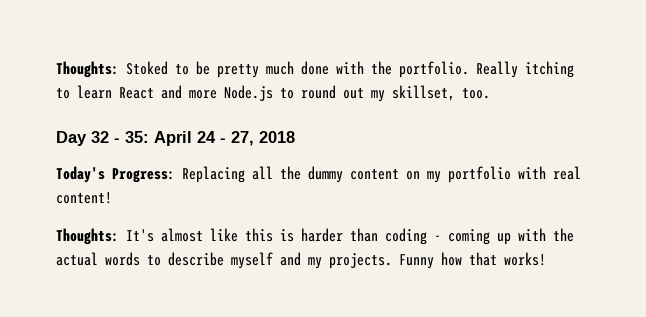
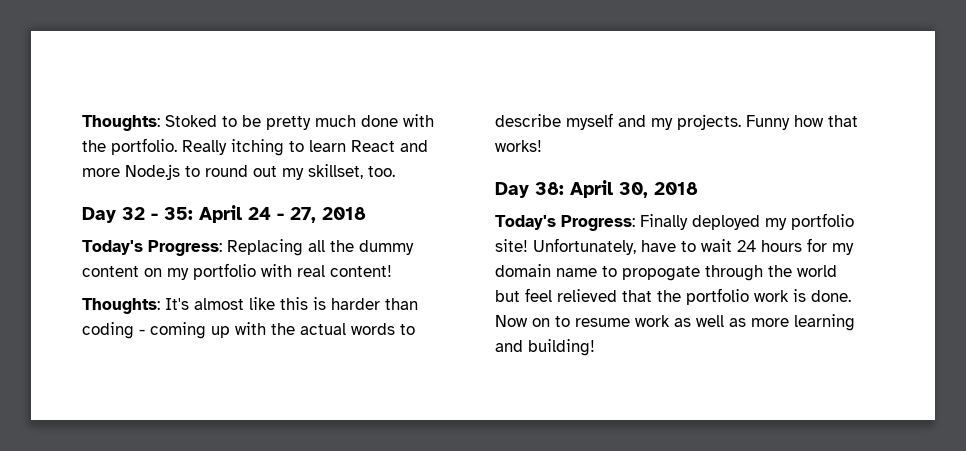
(546, 259) none -> [495,180,698,198] [495,213,854,231] [495,238,854,255] [495,264,837,281] [495,288,851,305] [495,314,855,331] [495,339,595,356] // Day 38: April 30, 2018 // Today's Progress: Finally deployed my portfolio site! Unfortunately, have to wait 24 hours for my domain name to propogate through the world but feel relieved that the portfolio work is done. Now on to resume work as well as more learning and building!

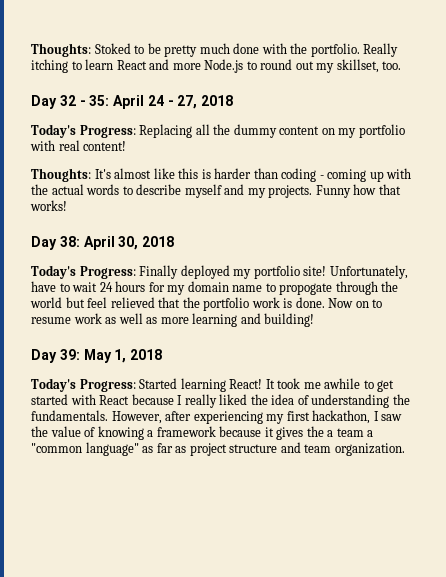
(595, 347) none -> [31,349,163,363] [31,378,395,392] [31,394,410,408] [31,410,403,424] [31,426,374,440] [31,442,405,456] // Day 39: May 1, 2018 // Today's Progress: Started learning React! It took me awhile to get started with React because I really liked the idea of understanding the fundamentals. However, after experiencing my first hackathon, I saw the value of knowing a framework because it gives the a team a "common language" as far as project structure and team organization.

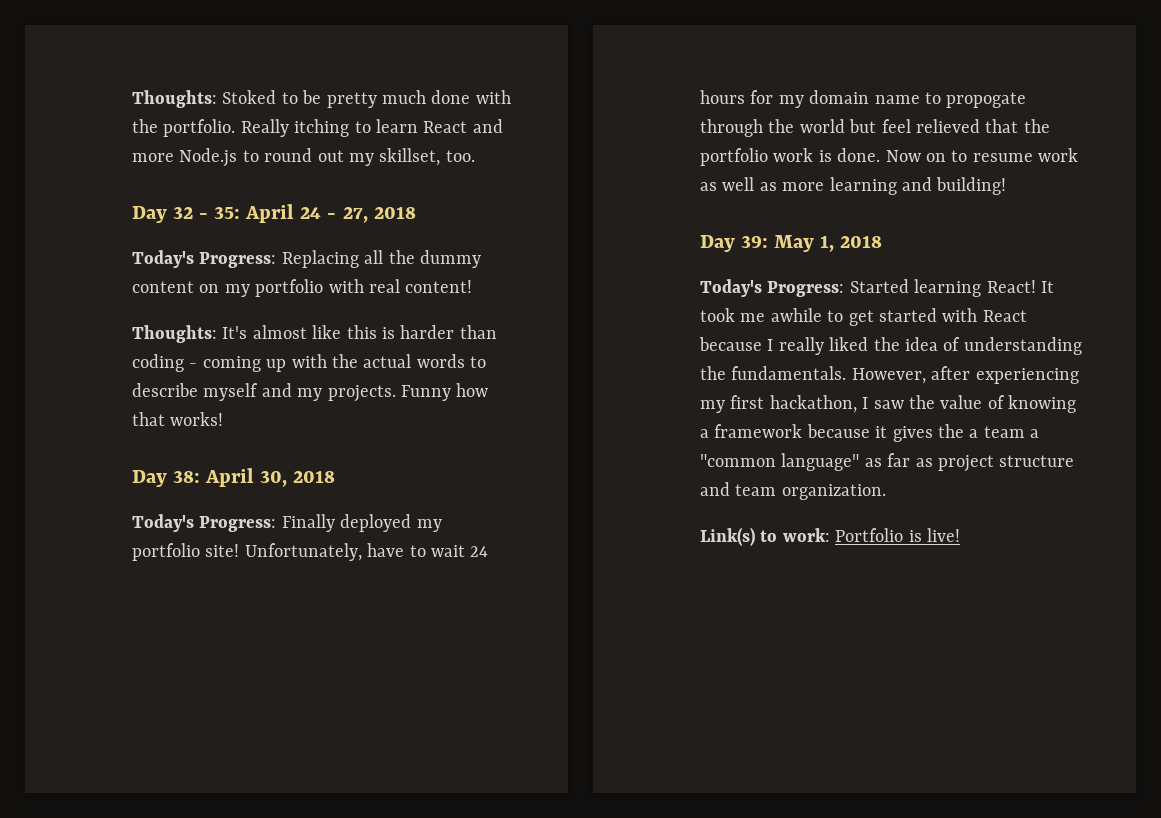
(405, 449) none -> [700,527,960,546] // Link(s) to work: Portfolio is live!

